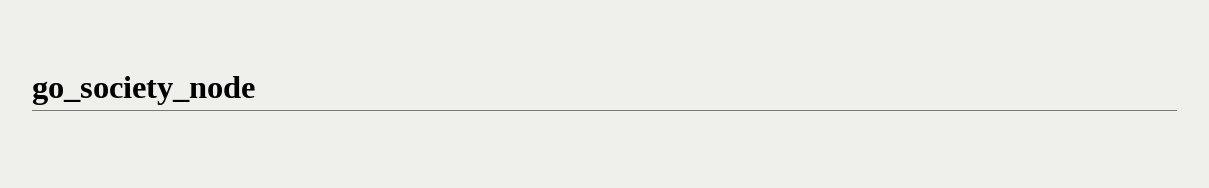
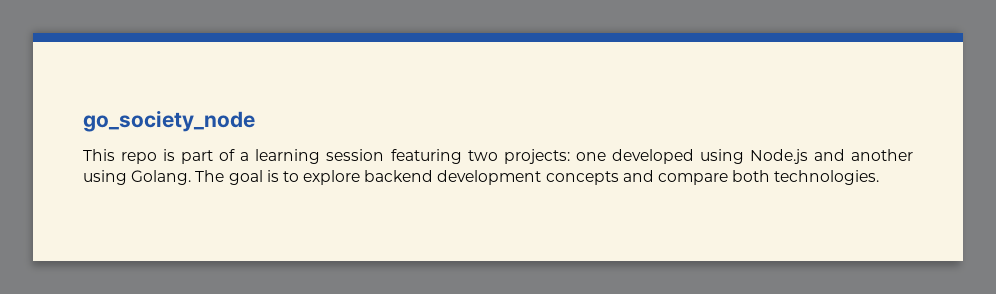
(255, 90) none -> [83,149,913,164] [83,170,880,185] // This repo is part of a learning session featuring two projects: one developed using Node.js and another using Golang. The goal is to explore backend development concepts and compare both technologies.

